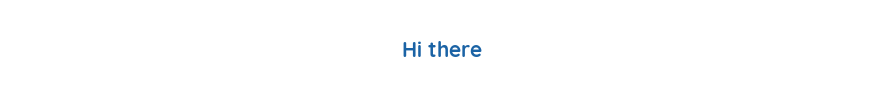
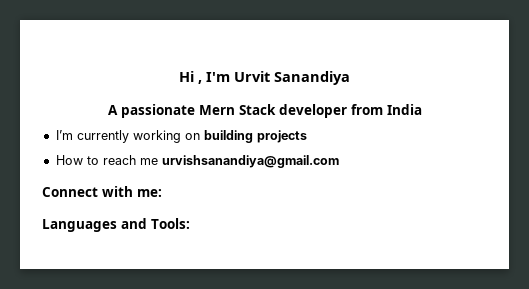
[427,41,482,57] there -> [198,71,350,85] [107,104,422,118] [55,130,307,143] [55,155,339,168] [42,186,162,197] [42,218,190,232] , I'm Urvit Sanandiya // A passionate Mern Stack developer from India // I’m currently working on building projects // How to reach me urvishsanandiya@gmail.com // Connect with me: // Languages and Tools:

